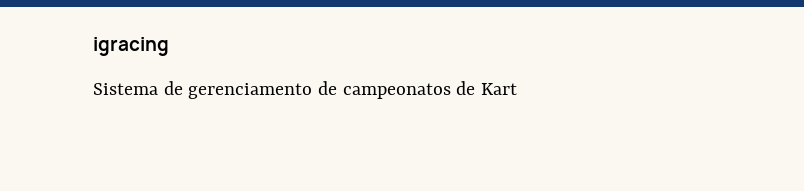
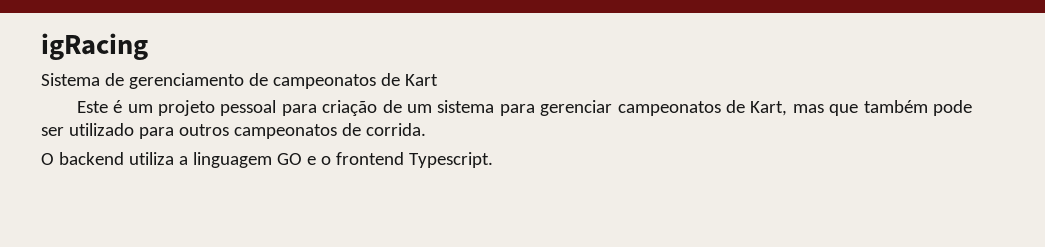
[93,37,169,56] igracing -> [41,33,148,60] igRacing
(518, 89) none -> [76,100,972,116] [41,123,426,139] [41,152,493,168] // Este é um projeto pessoal para criação de um sistema para gerenciar campeonatos de Kart, mas que também pode ser utilizado para outros campeonatos de corrida. // O backend utiliza a linguagem GO e o frontend Typescript.

